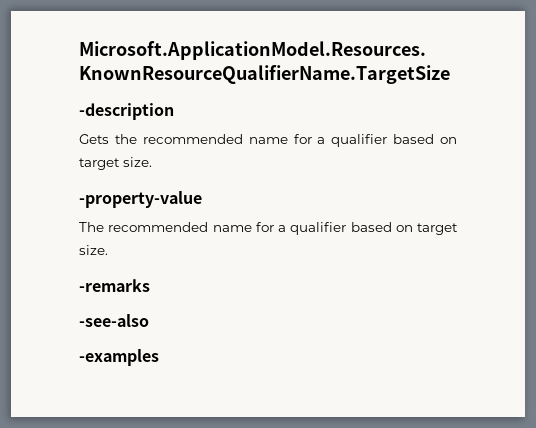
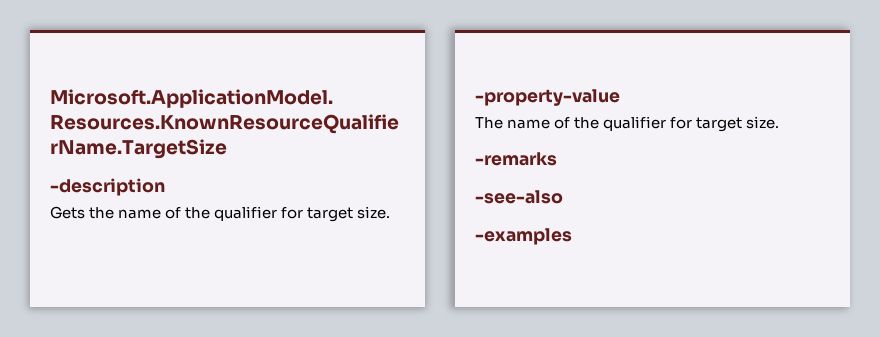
[142,134,457,147] [79,157,152,170] [79,191,202,208] [79,222,413,235] recommended name for a qualifier based on target size. // -property-value // The recommended name for a qualifier based on -> [118,206,391,222] [475,89,620,106] [475,116,693,131] name of the qualifier for target size. // -property-value // The name of the qualifier for

